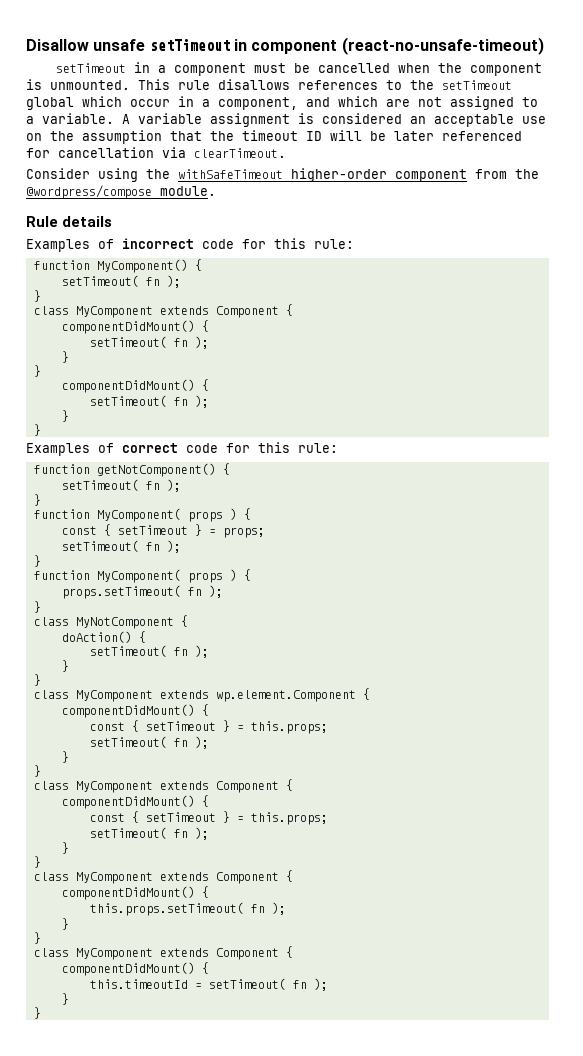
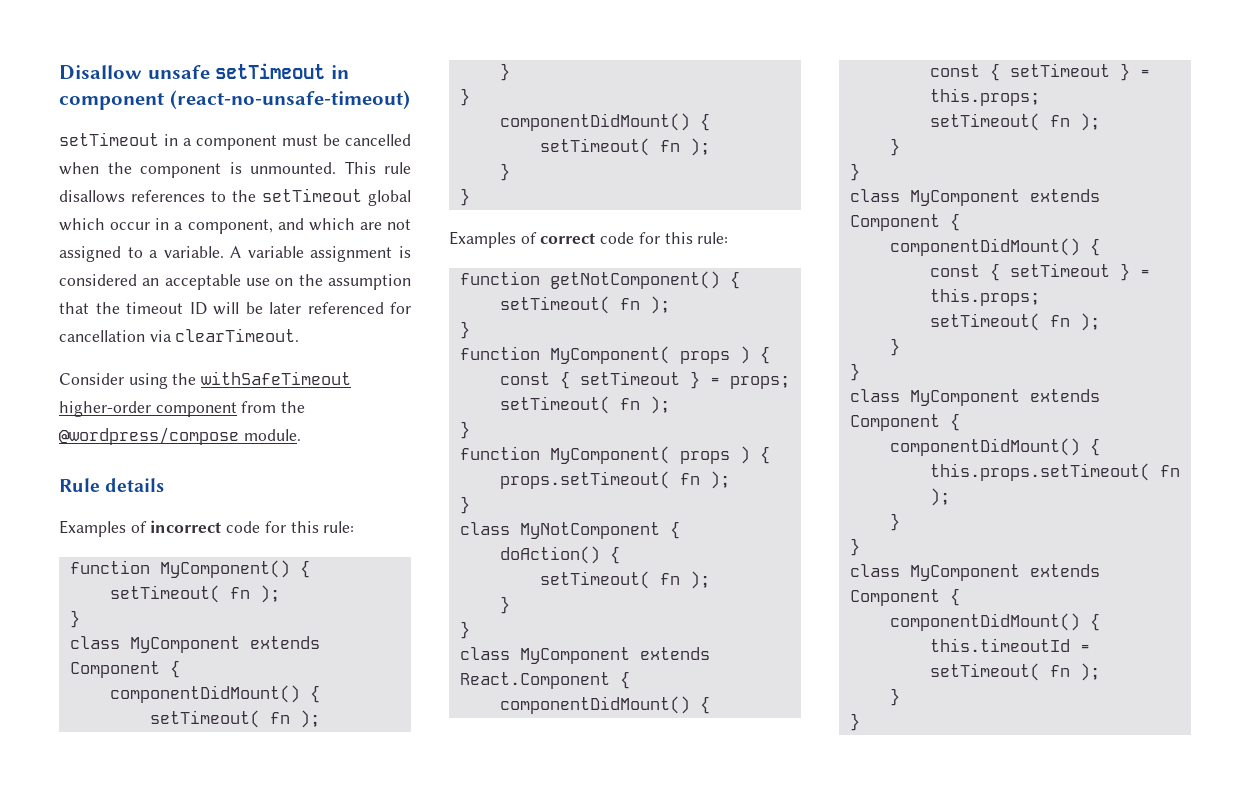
[215,690,356,702] wp.element.Component -> [459,672,610,689] React.Component

